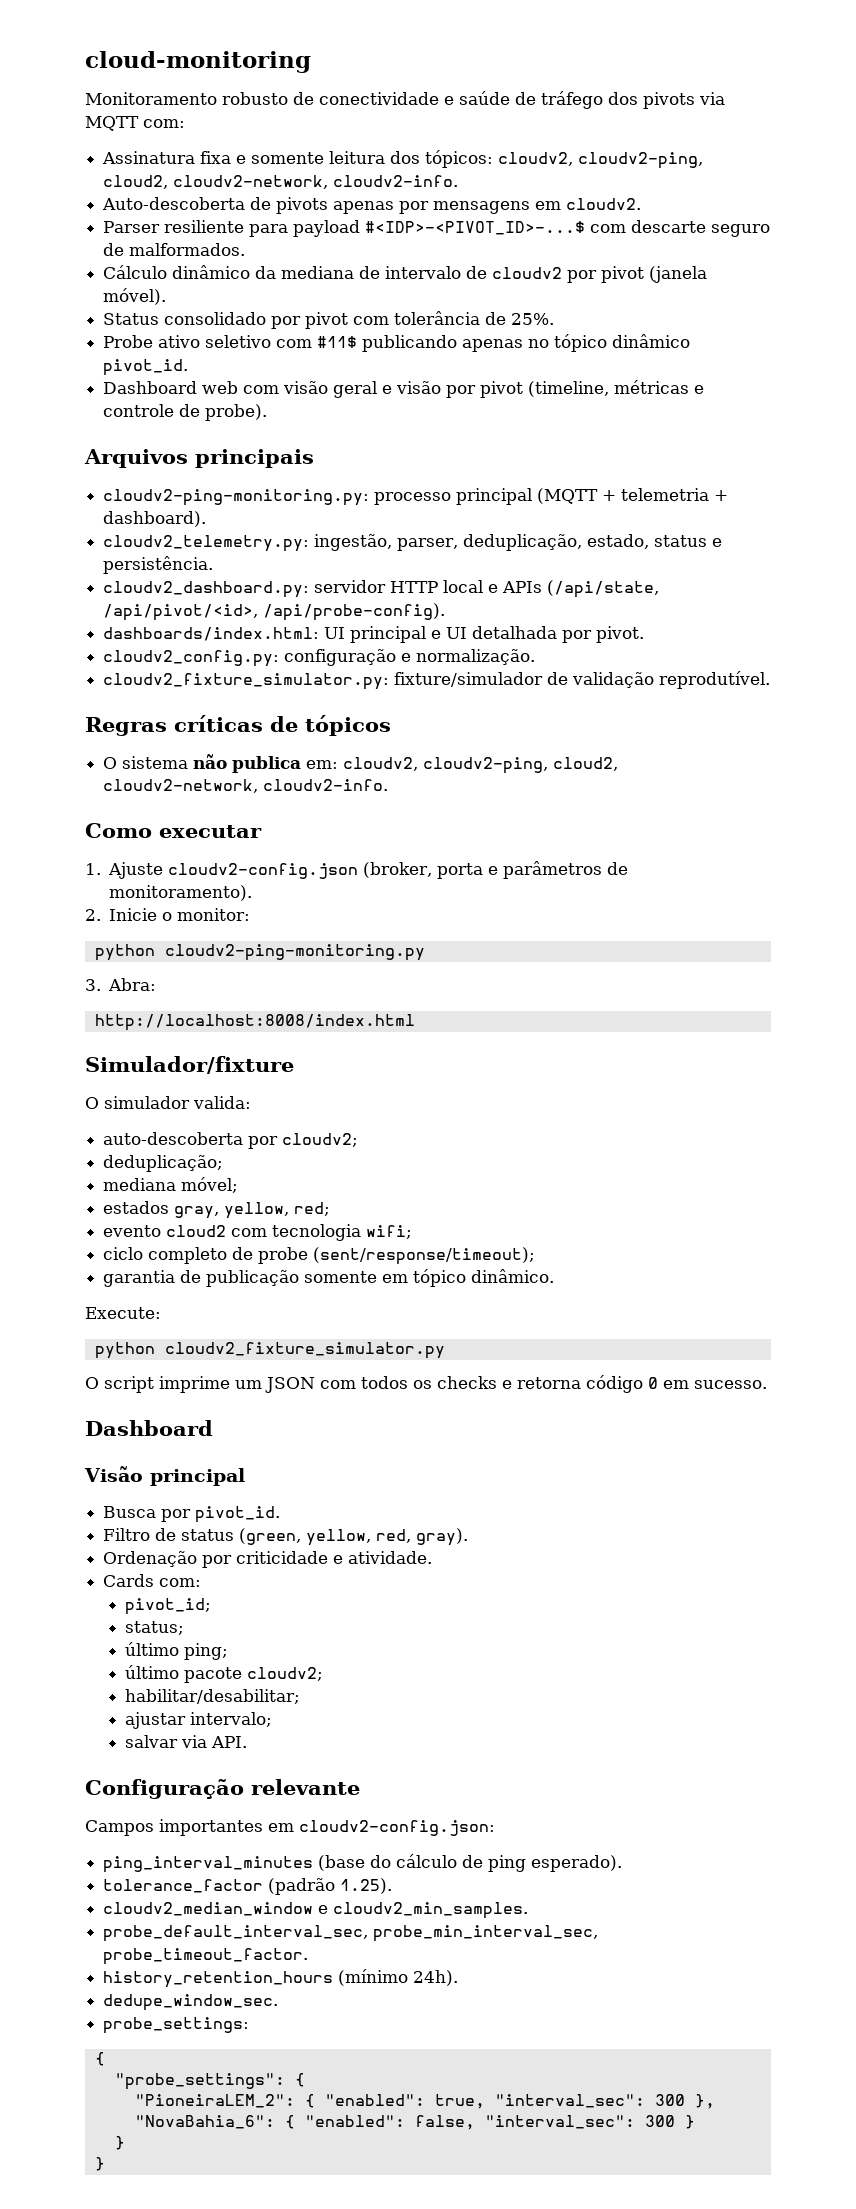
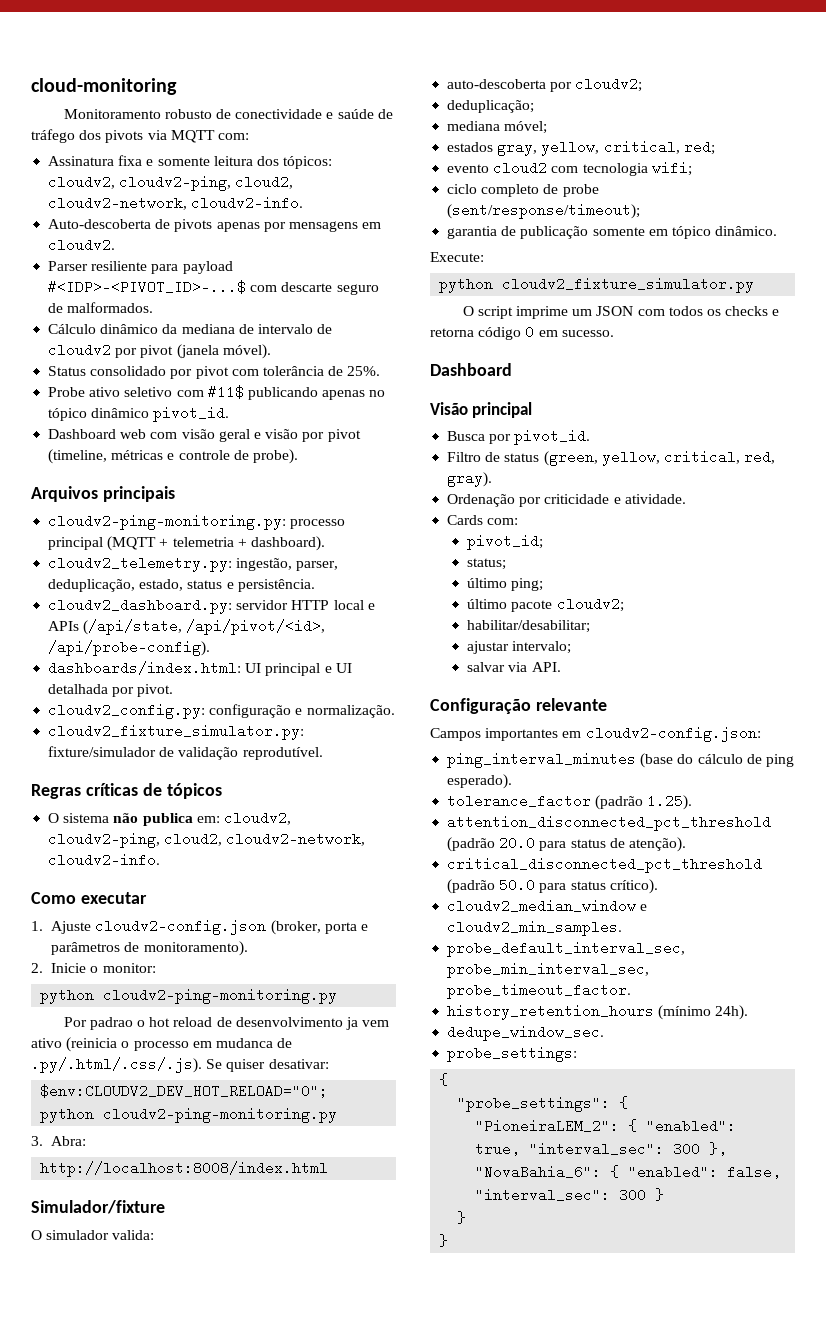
(425, 952) none -> [63,1017,390,1030] [31,1037,293,1052] [31,1057,329,1073] [40,1084,329,1098] [40,1107,338,1123] // Por padrao o hot reload de desenvolvimento ja vem ativo (reinicia o processo em mudanca de .py/.html/.css/.js). Se quiser desativar: // $env:CLOUDV2_DEV_HOT_RELOAD="0"; python cloudv2-ping-monitoring.py
(290, 1210) none -> [603,140,680,154] critical,
(372, 1537) none -> [663,450,740,464] critical,
(393, 1886) none -> [447,815,772,831] [447,836,686,852] [447,857,763,873] [447,878,658,894] // attention_disconnected_pct_threshold (padrão 20.0 para status de atenção). // critical_disconnected_pct_threshold (padrão 50.0 para status crítico).

